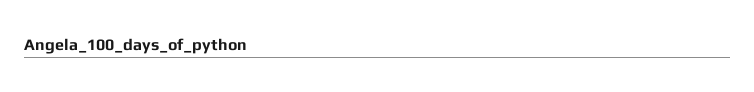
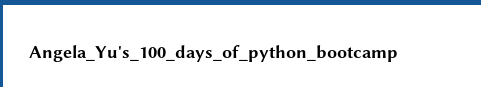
[24,38,247,54] Angela_100_days_of_python -> [29,45,398,62] Angela_Yu's_100_days_of_python_bootcamp

